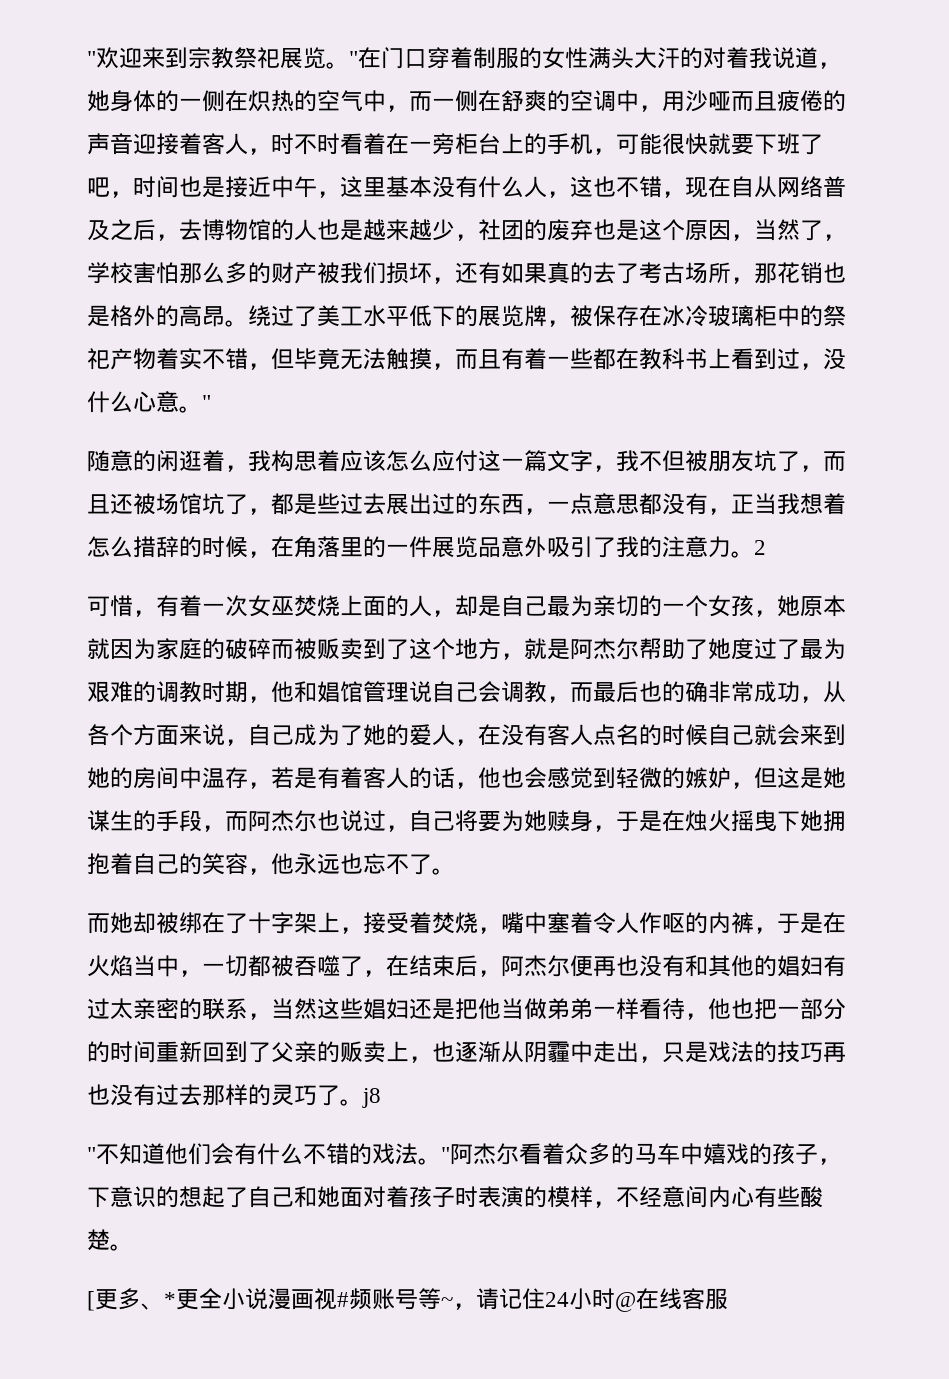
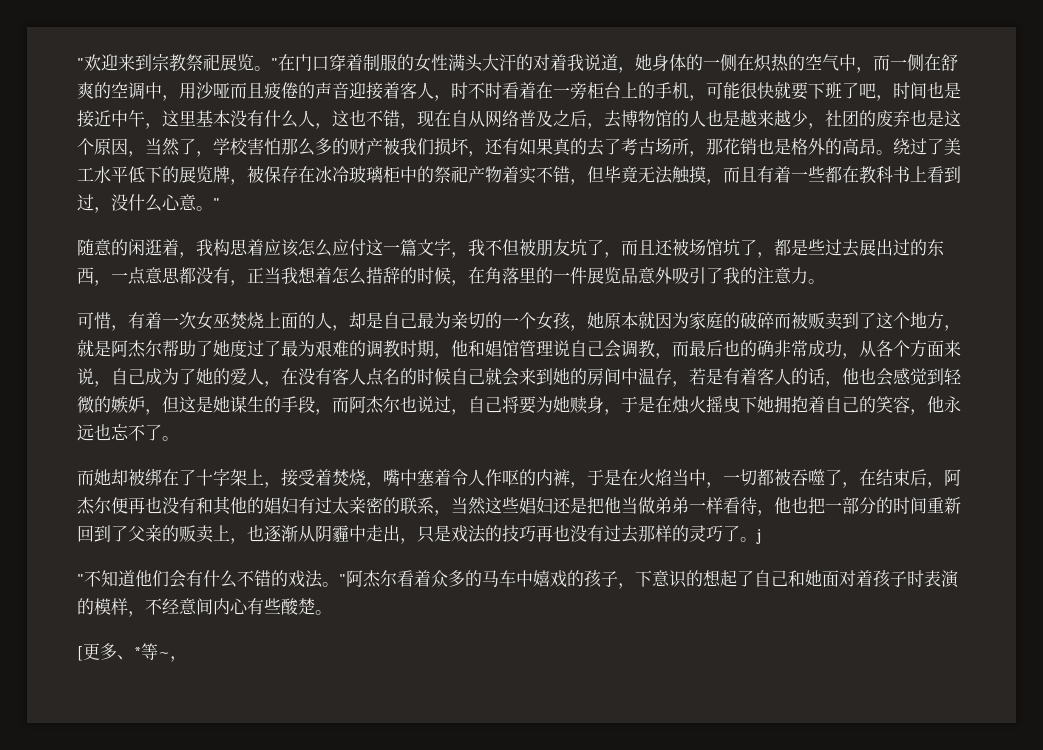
[754,540,766,555] 2 -> (825, 281) none
[362,1088,381,1108] j8 -> [756,529,761,544] j
[176,1288,728,1312] 更全小说漫画视#频账号等~，请记住24小时@在线客服 -> [141,643,187,662] 等~，

